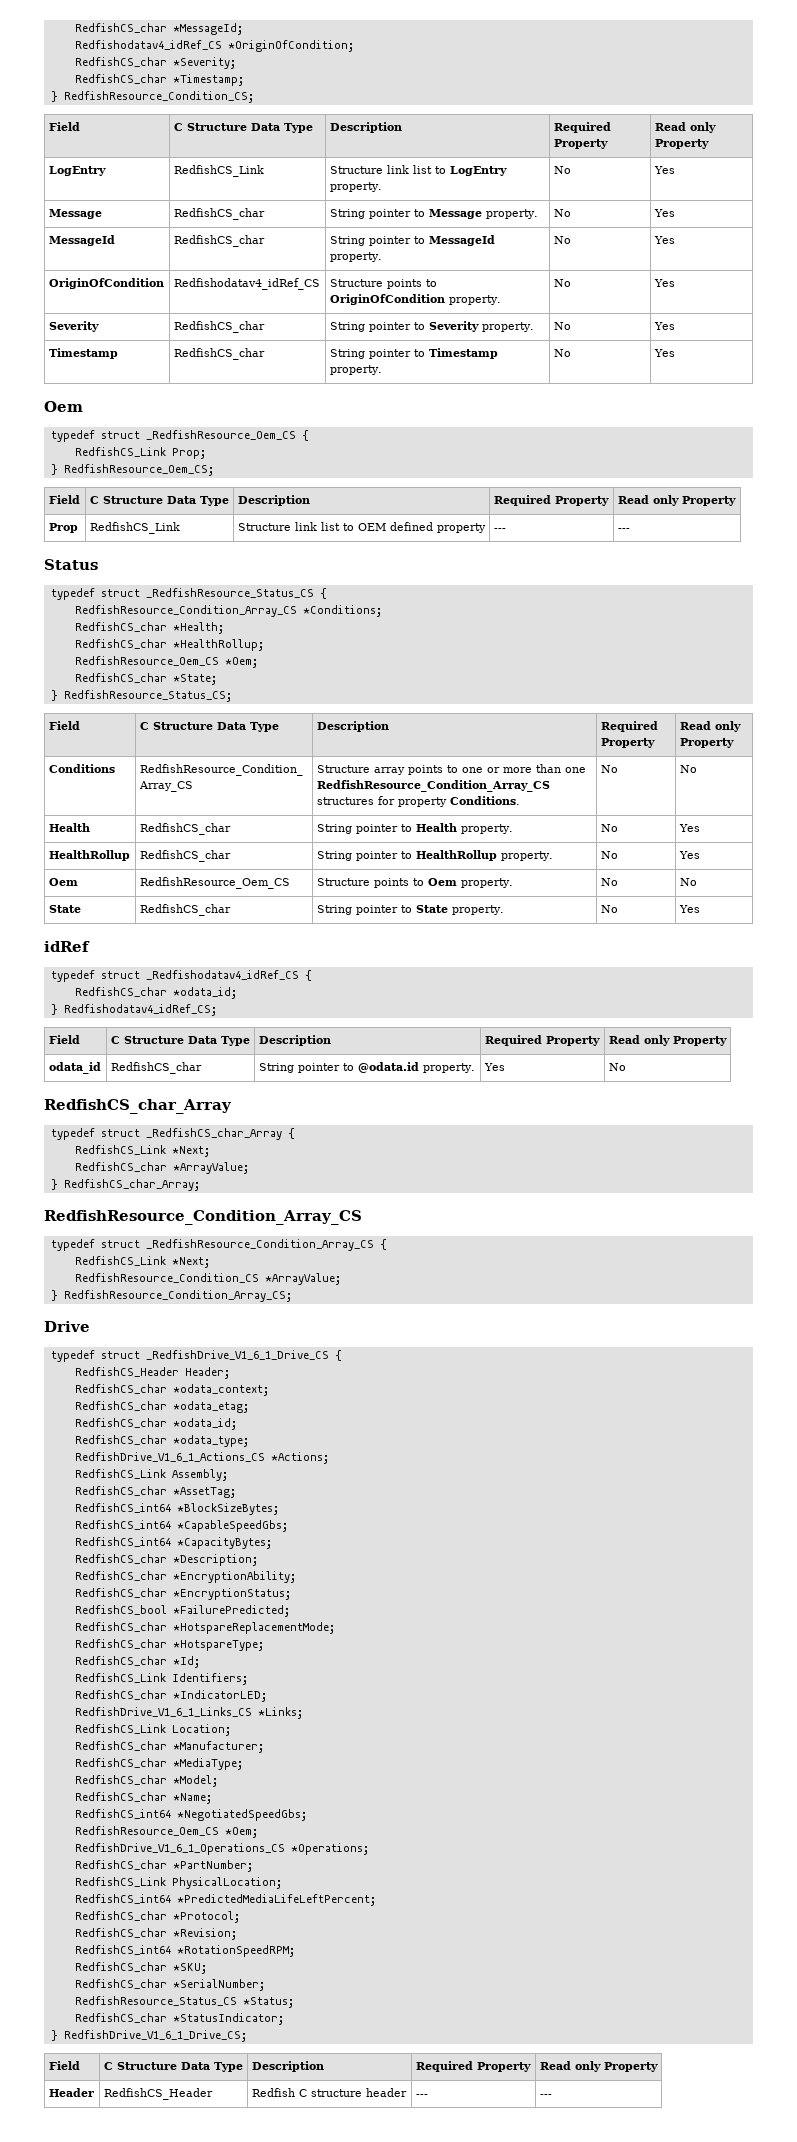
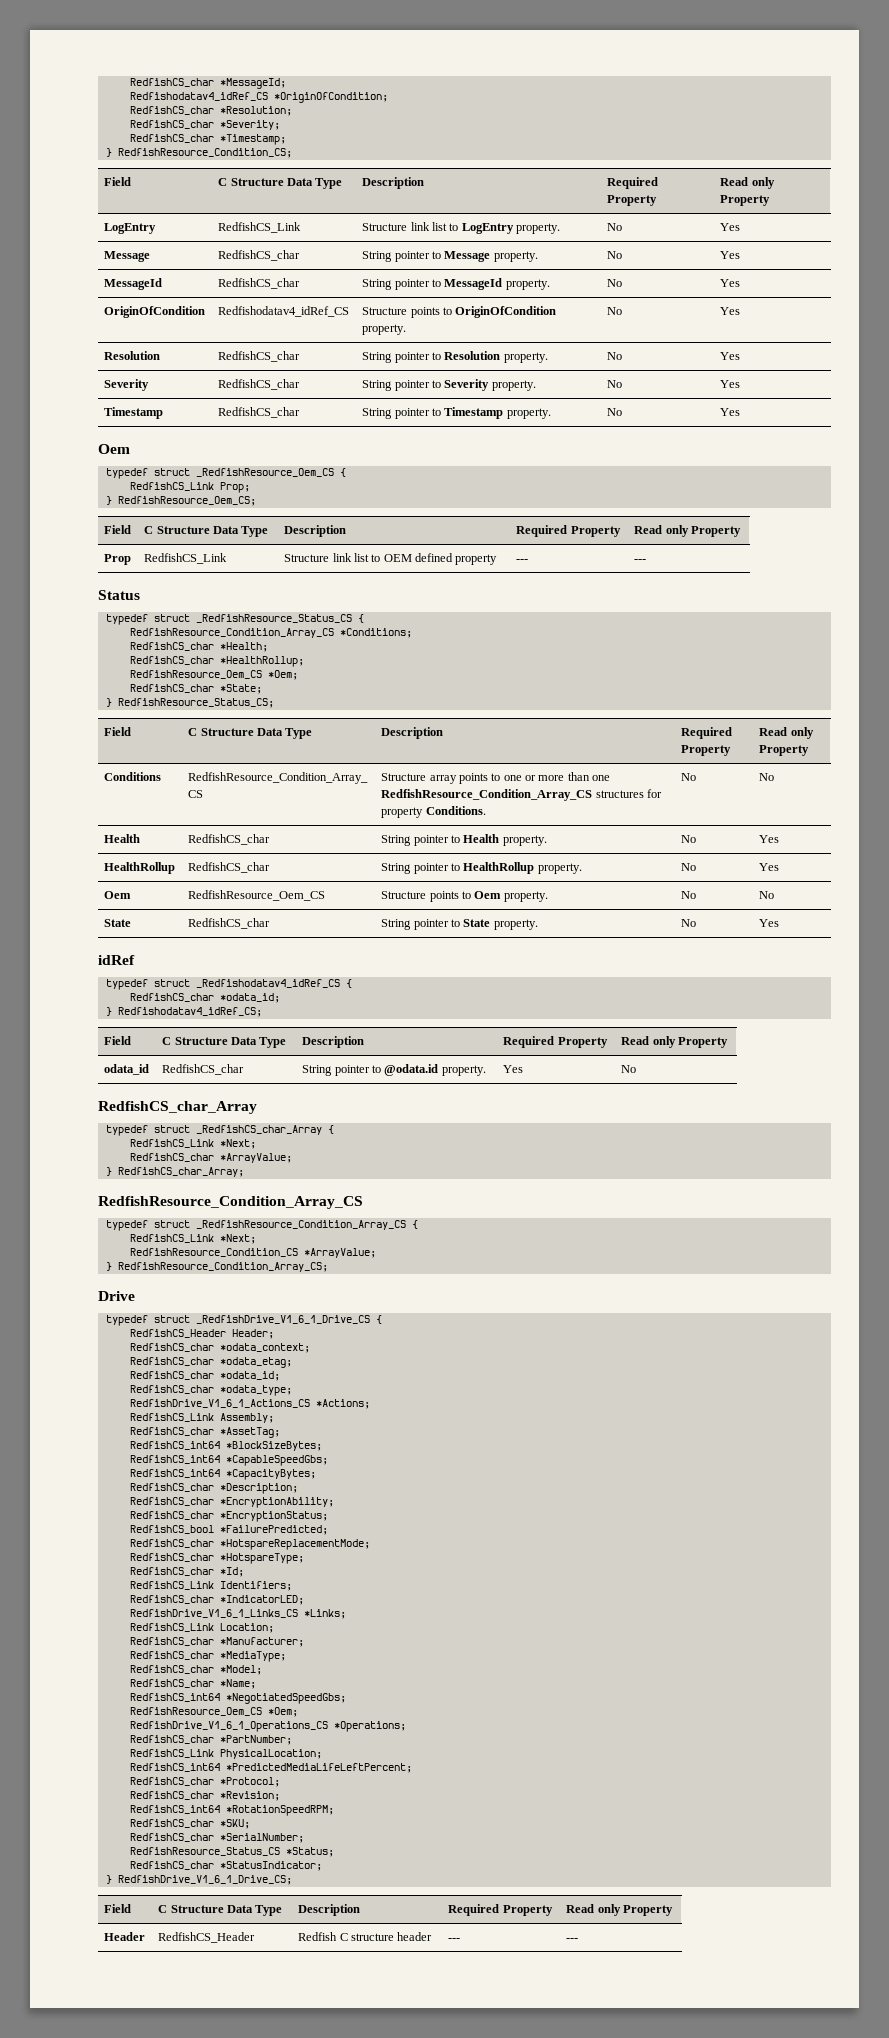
(354, 46) none -> [129,106,292,116] // RedfishCS_char *Resolution;
(675, 283) none -> [104,351,161,360] [218,351,301,362] [362,351,548,363] [607,352,623,360] [720,352,741,360] // Resolution | RedfishCS_char | String pointer to Resolution property. | No | Yes

